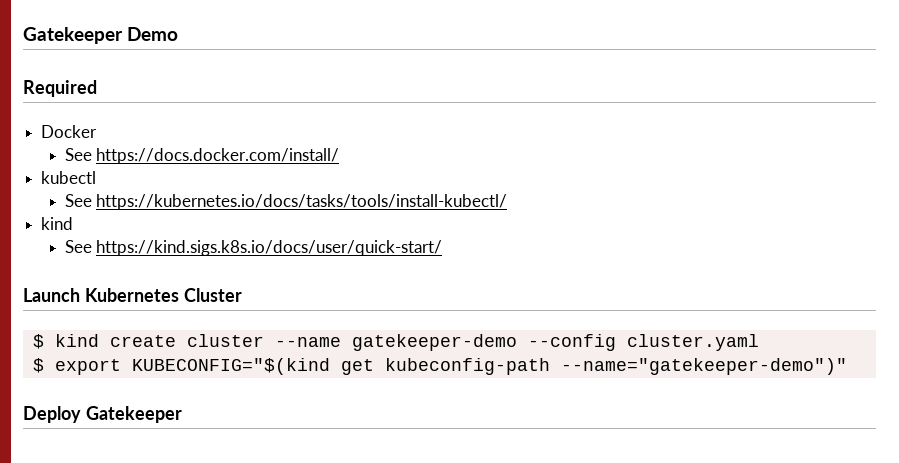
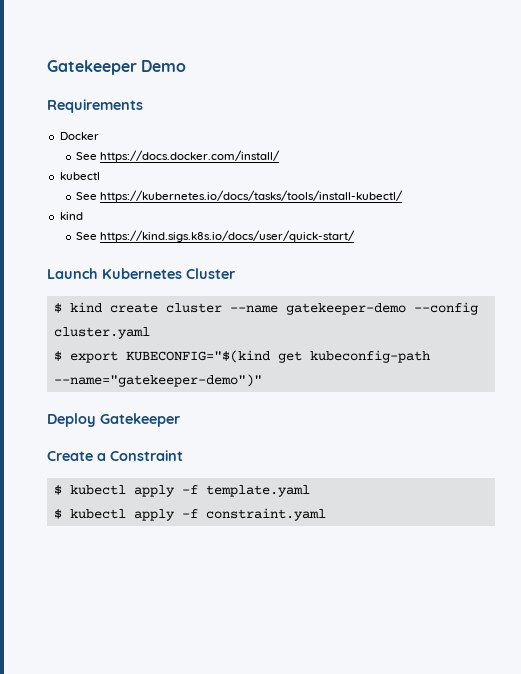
[23,80,97,97] Required -> [47,99,143,113] Requirements
(182, 414) none -> [47,450,183,461] [53,485,310,497] [53,508,326,521] // Create a Constraint // $ kubectl apply -f template.yaml // $ kubectl apply -f constraint.yaml

